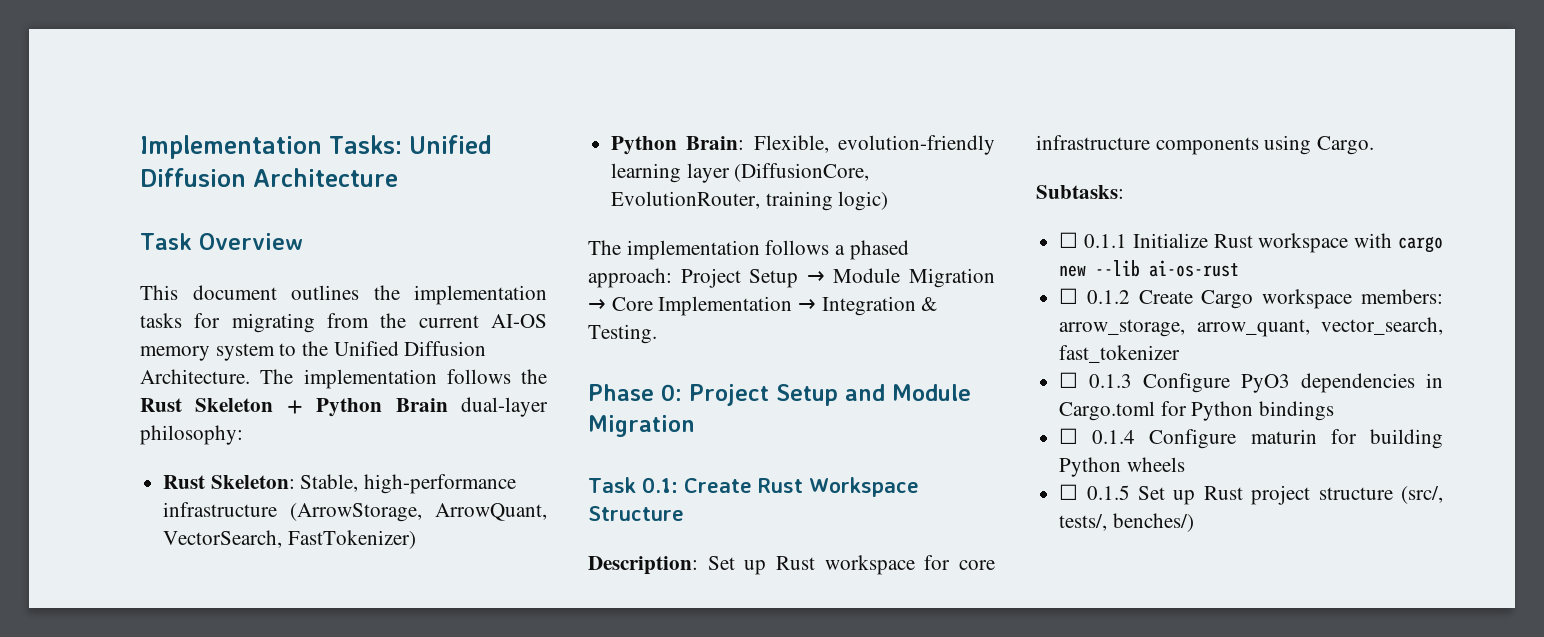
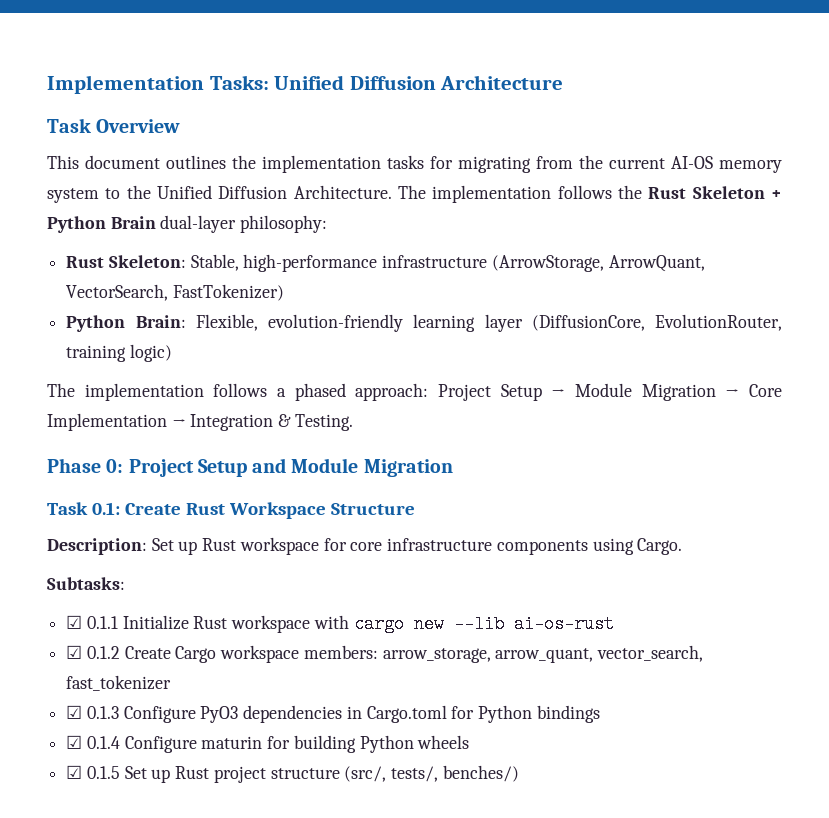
[1059,232,1079,248] ☐ -> [66,615,83,629] ☑
[1059,288,1079,304] ☐ -> [66,645,83,659] ☑
[1059,372,1079,388] ☐ -> [66,705,83,719] ☑
[1059,428,1079,444] ☐ -> [66,735,83,749] ☑
[1059,484,1079,500] ☐ -> [66,765,83,779] ☑

